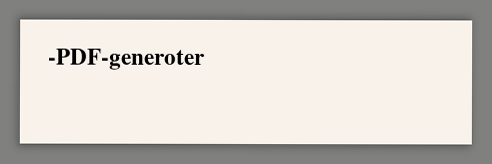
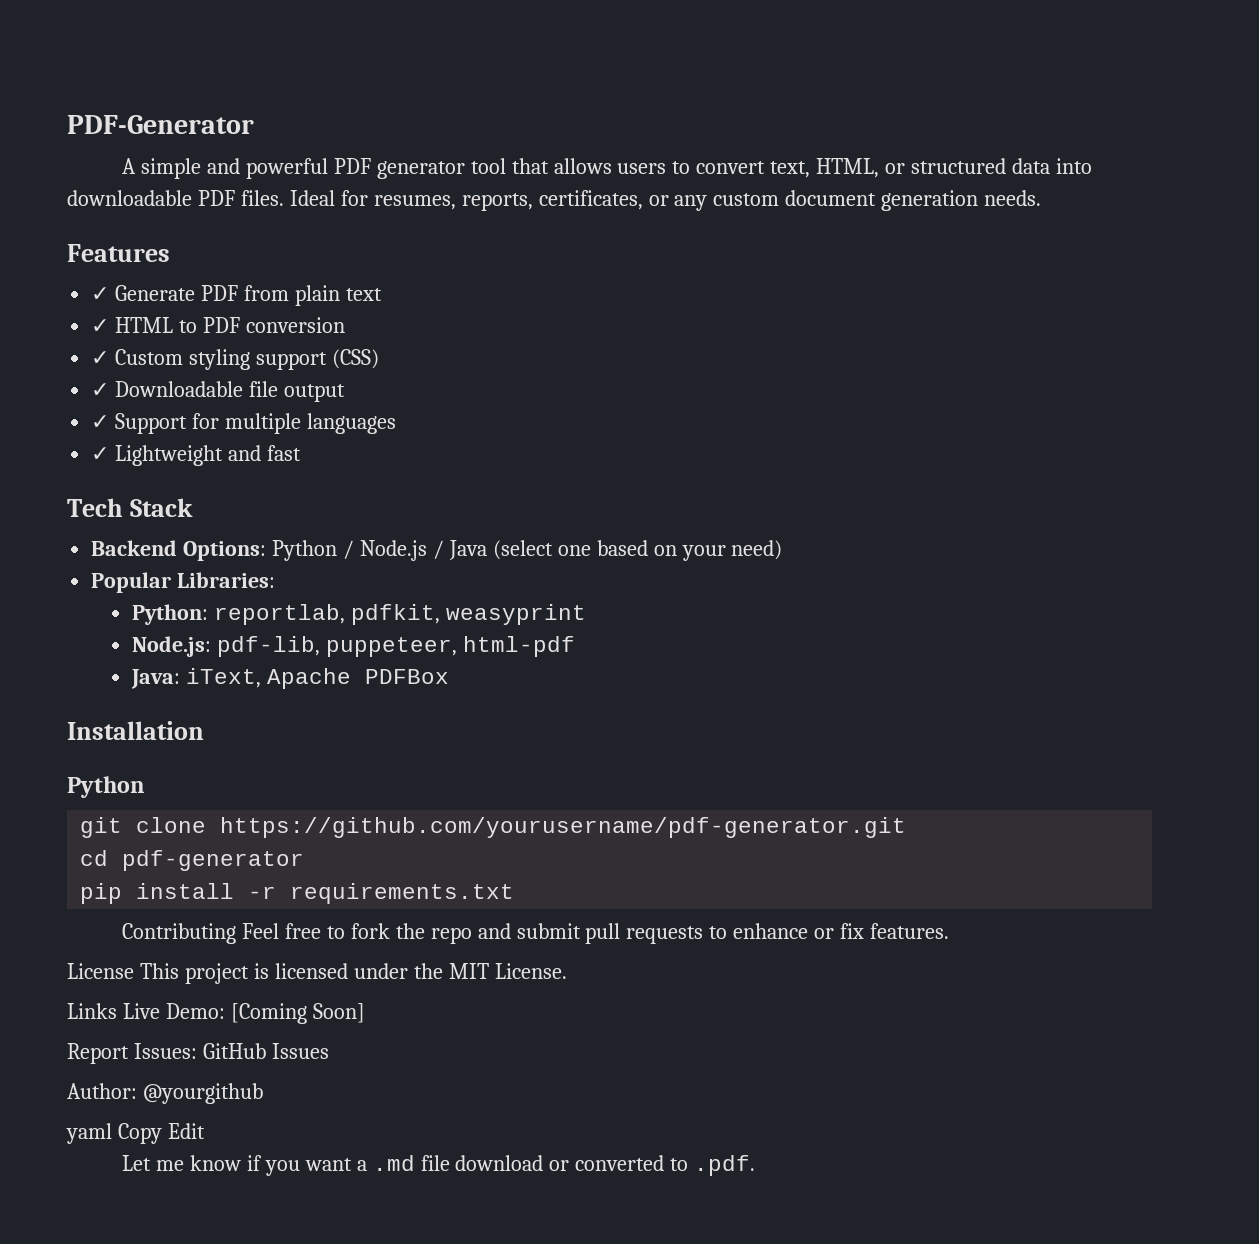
[48,48,205,70] -PDF-generoter -> [67,115,254,134] [122,158,1092,179] [67,190,1042,211] [67,244,170,262] [91,285,382,306] [91,317,345,333] [91,349,379,370] [91,381,346,402] [91,413,396,434] [91,445,302,466] [67,498,193,517] [91,540,783,561] [91,572,276,593] [132,604,586,625] [132,636,575,657] [131,668,450,689] [67,721,204,740] [67,776,145,798] [80,817,907,838] [80,850,305,871] [80,883,515,904] [122,923,950,944] [67,963,567,984] [67,1003,365,1024] [67,1043,329,1064] [67,1083,263,1104] [66,1123,205,1144] [122,1155,756,1176] PDF-Generator // A simple and powerful PDF generator tool that allows users to convert text, HTML, or structured data into downloadable PDF files. Ideal for resumes, reports, certificates, or any custom document generation needs. // Features // ✓ Generate PDF from plain text // ✓ HTML to PDF conversion // ✓ Custom styling support (CSS) // ✓ Downloadable file output // ✓ Support for multiple languages // ✓ Lightweight and fast // Tech Stack // Backend Options: Python / Node.js / Java (select one based on your need) // Popular Libraries: // Python: reportlab, pdfkit, weasyprint // Node.js: pdf-lib, puppeteer, html-pdf // Java: iText, Apache PDFBox // Installation // Python // git clone https://github.com/yourusername/pdf-generator.git // cd pdf-generator // pip install -r requirements.txt // Contributing Feel free to fork the repo and submit pull requests to enhance or fix features. // License This project is licensed under the MIT License. // Links Live Demo: [Coming Soon] // Report Issues: GitHub Issues // Author: @yourgithub // yaml Copy Edit // Let me know if you want a .md file download or converted to .pdf.

